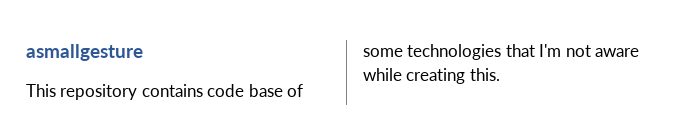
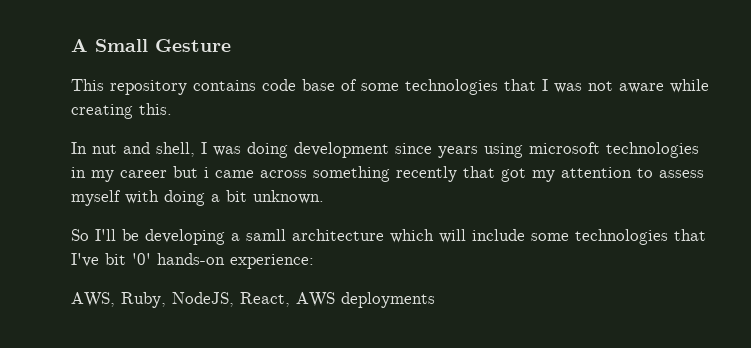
[26,44,143,61] asmallgesture -> [71,39,231,52] A Small Gesture
[539,44,562,57] I'm -> [542,79,582,93] I was
(500, 74) none -> [71,142,699,158] [71,166,704,182] [71,190,324,206] [71,229,706,245] [71,253,314,269] [71,292,435,308] // In nut and shell, I was doing development since years using microsoft technologies in my career but i came across something recently that got my attention to assess myself with doing a bit unknown. // So I'll be developing a samll architecture which will include some technologies that I've bit '0' hands-on experience: // AWS, Ruby, NodeJS, React, AWS deployments

